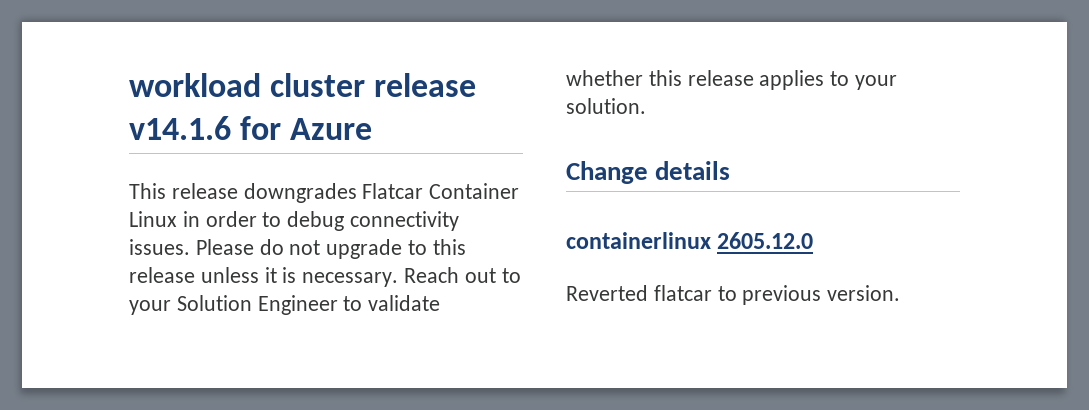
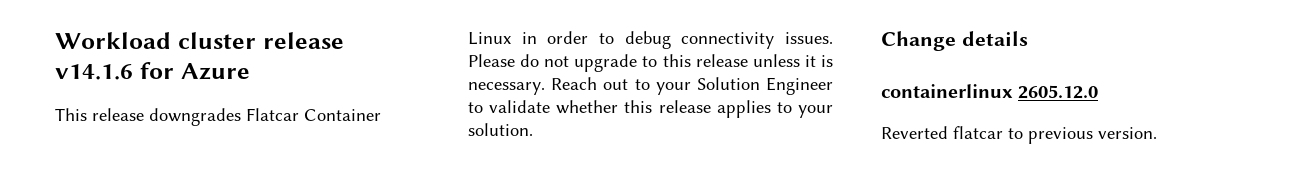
[129,73,261,97] workload -> [55,32,171,49] Workload

